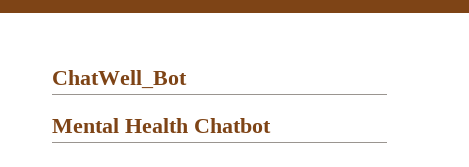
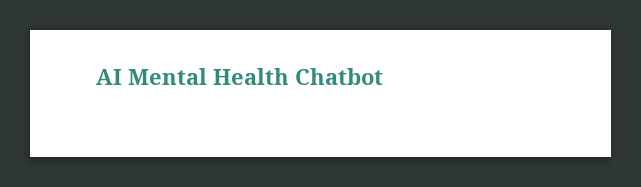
[52,70,187,89] ChatWell_Bot // -> [96,69,122,85] AI

